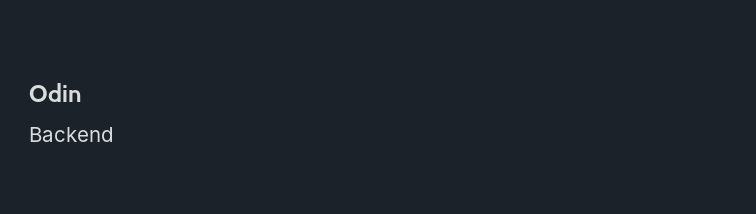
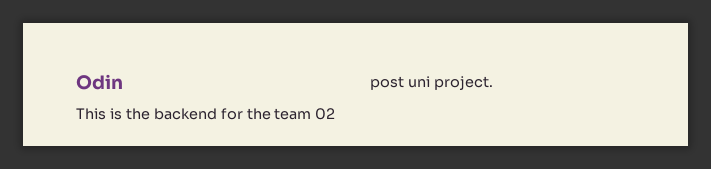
[29,127,114,142] Backend -> [76,108,336,120] [370,76,493,90] This is the backend for the team 02 post uni project.

